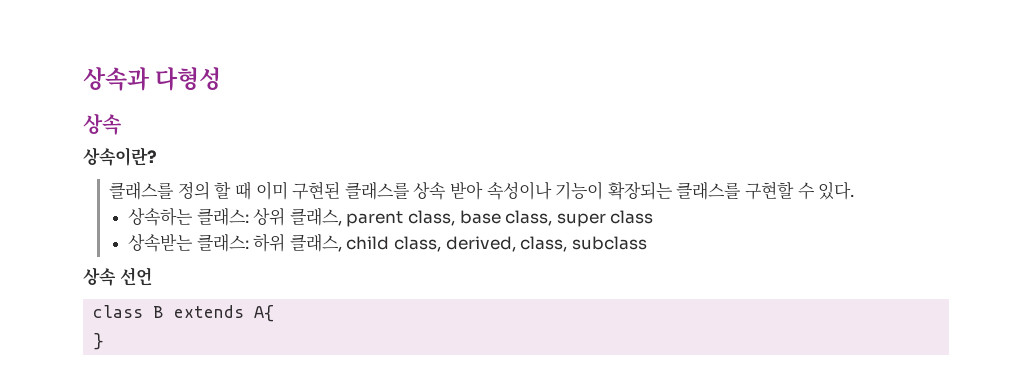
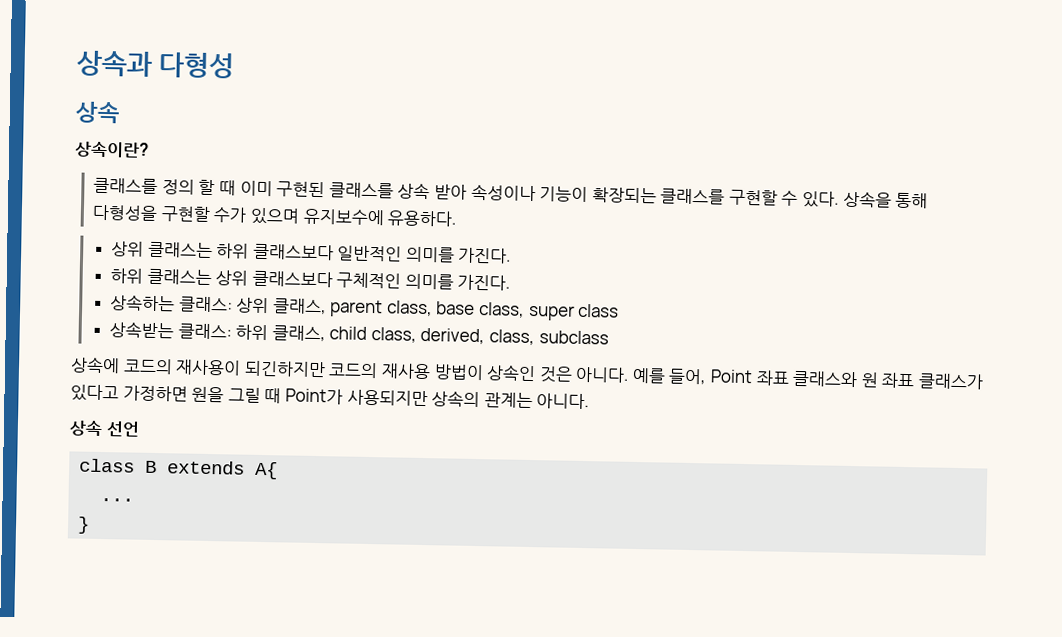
(855, 191) none -> [842,190,929,209] [92,204,457,227] [110,241,512,264] [109,268,511,291] 상속을 통해 다형성을 구현할 수가 있으며 유지보수에 유용하다. // 상위 클래스는 하위 클래스보다 일반적인 의미를 가진다. // 하위 클래스는 상위 클래스보다 구체적인 의미를 가진다.
(647, 243) none -> [70,356,985,390] [70,384,590,410] // 상속에 코드의 재사용이 되긴하지만 코드의 재사용 방법이 상속인 것은 아니다. 예를 들어, Point 좌표 클래스와 원 좌표 클래스가 있다고 가정하면 원을 그릴 때 Point가 사용되지만 상속의 관계는 아니다.
(275, 313) none -> [100,497,135,502] // ...

